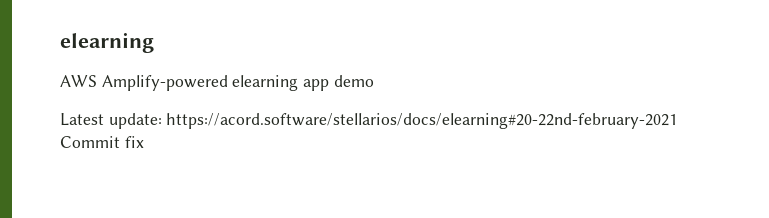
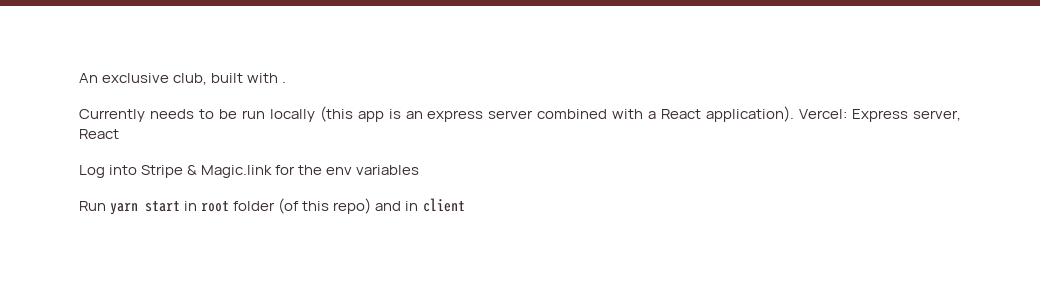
[60,32,154,53] [60,75,374,91] [60,113,678,129] [60,136,144,148] elearning // AWS Amplify-powered elearning app demo // Latest update: https://acord.software/stellarios/docs/elearning#20-22nd-february-2021 Commit fix -> [79,73,287,85] [79,106,961,122] [79,129,119,139] [79,165,420,178] [79,198,465,215] An exclusive club, built with . // Currently needs to be run locally (this app is an express server combined with a React application). Vercel: Express server, React // Log into Stripe & Magic.link for the env variables // Run yarn start in root folder (of this repo) and in client

